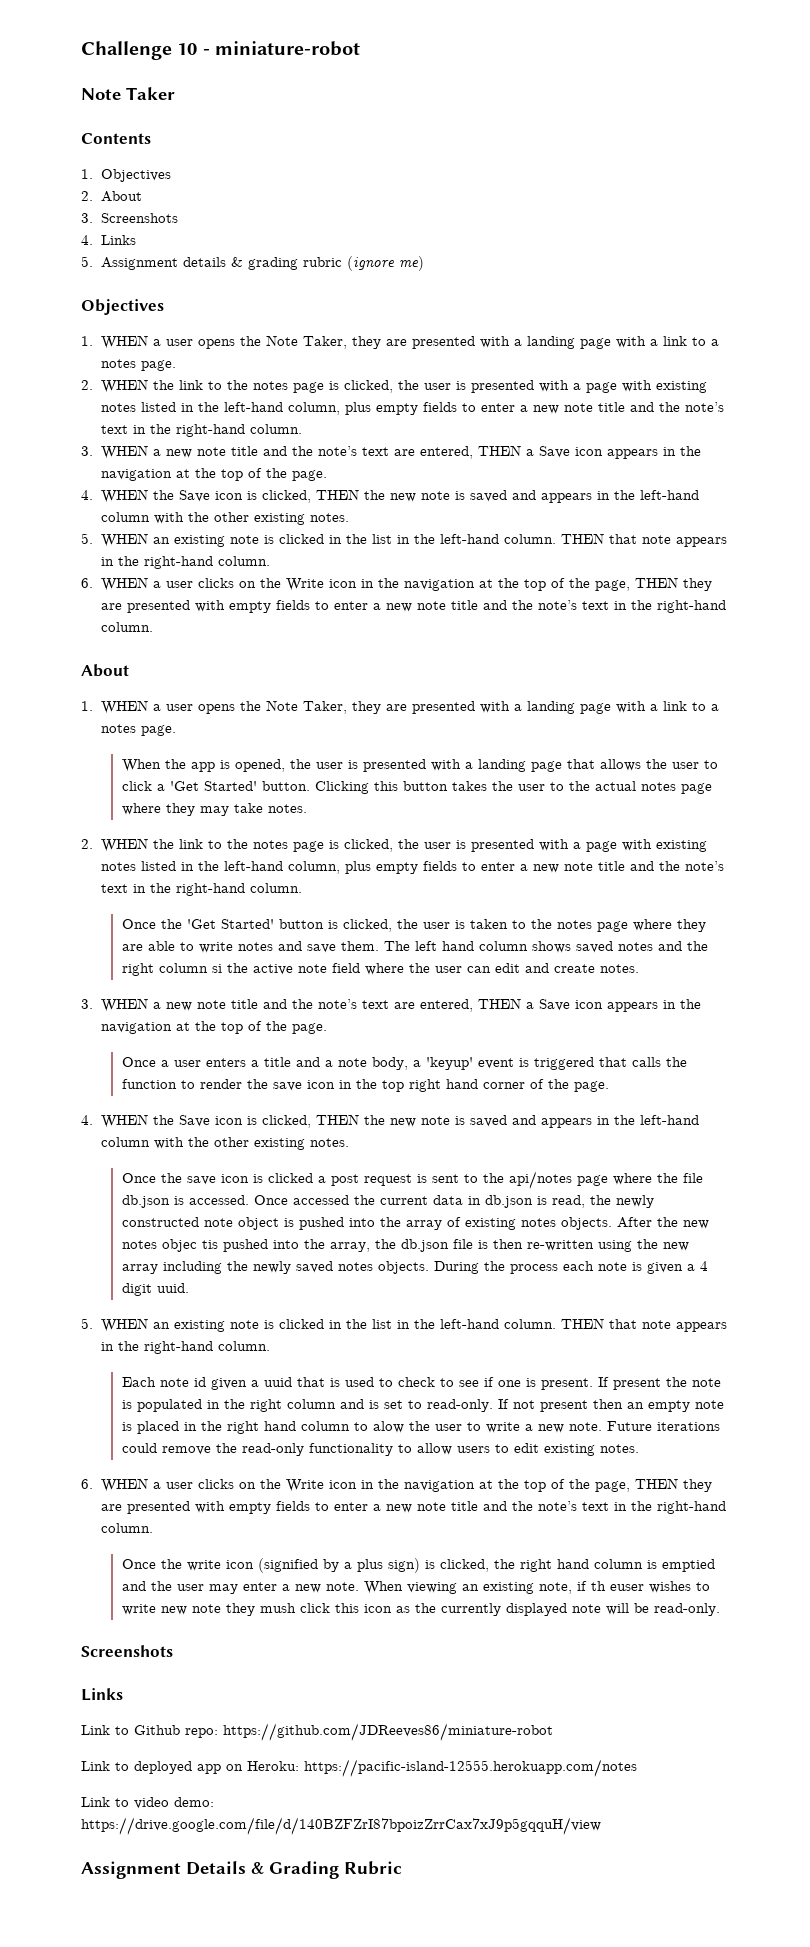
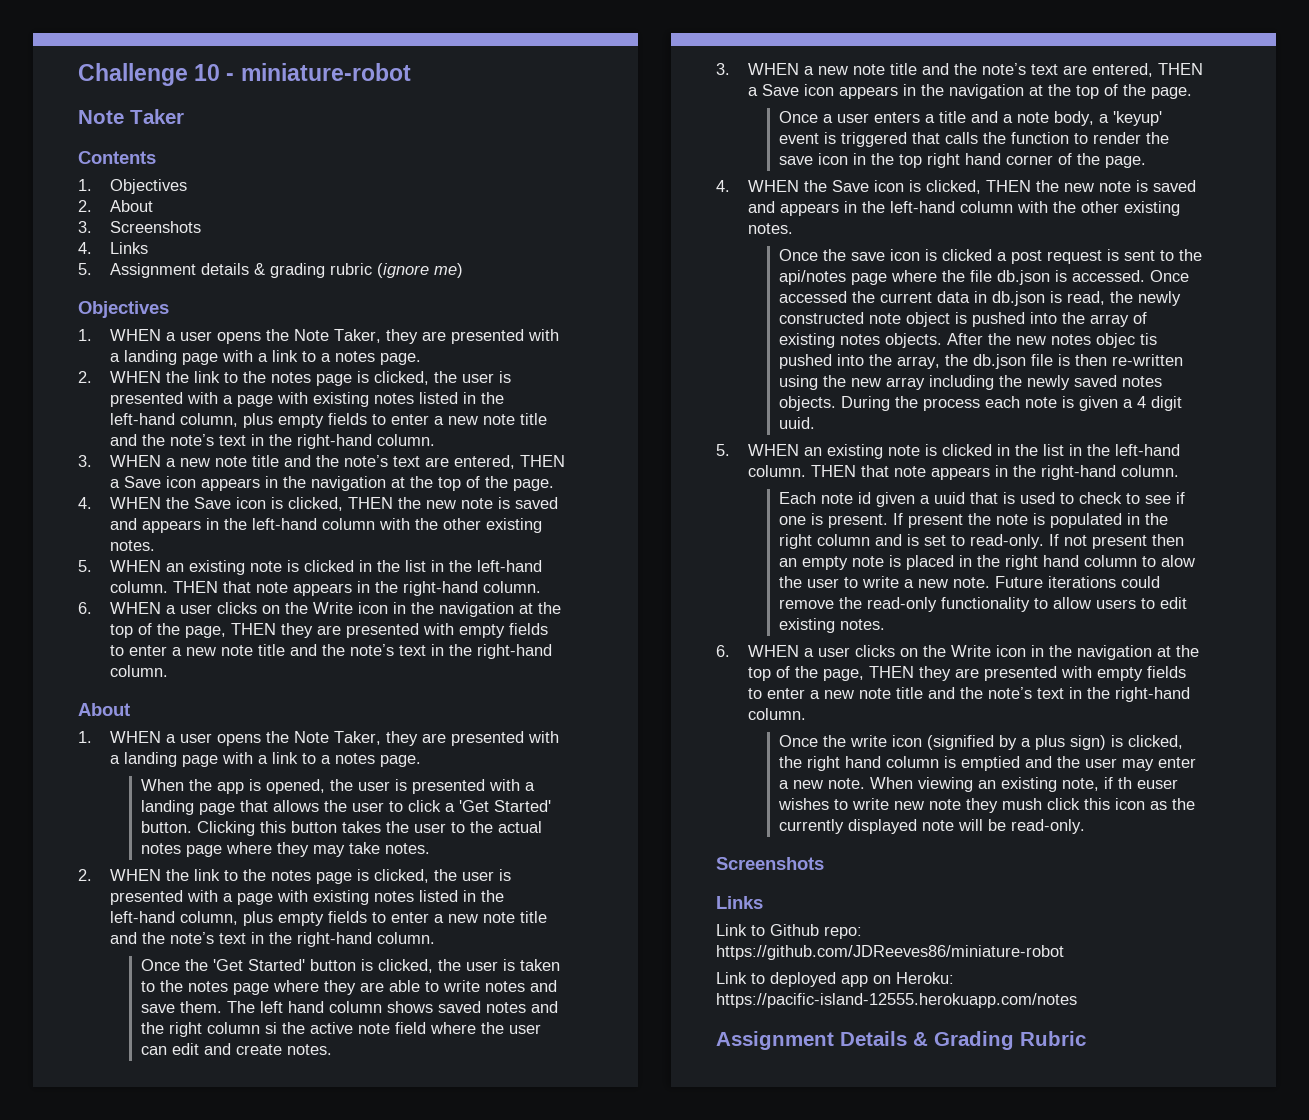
[81,1797,214,1809] [81,1817,601,1835] // Link to video demo: https://drive.google.com/file/d/140BZFZrI87bpoizZrrCax7xJ9p5gqquH/view -> (1077, 1000) none

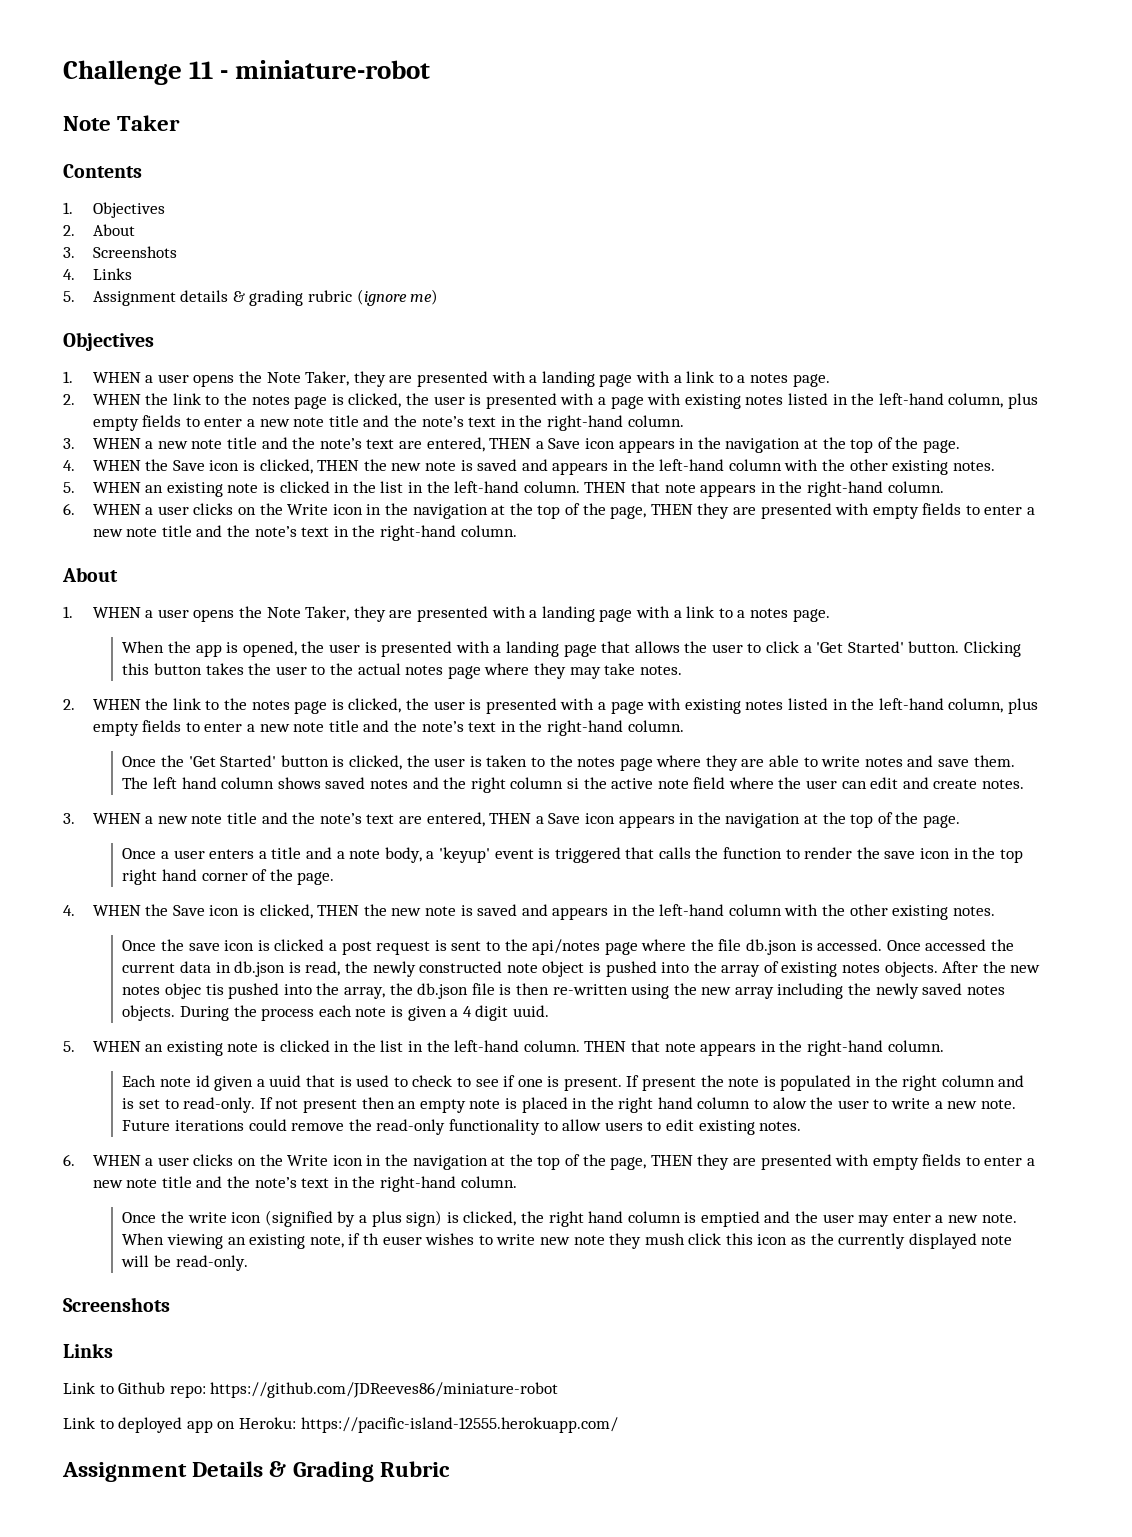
[194,64,221,81] 10 -> [189,61,214,79] 11
[716,993,1077,1008] https://pacific-island-12555.herokuapp.com/notes -> [300,1417,618,1433] https://pacific-island-12555.herokuapp.com/

